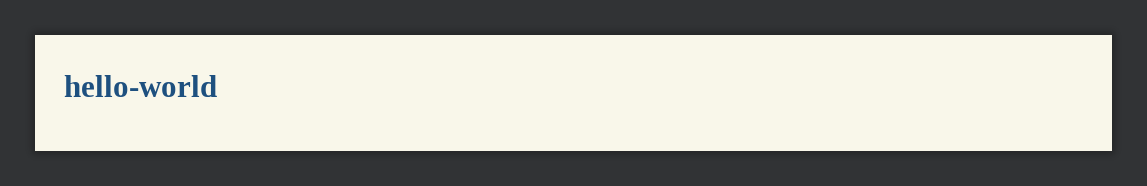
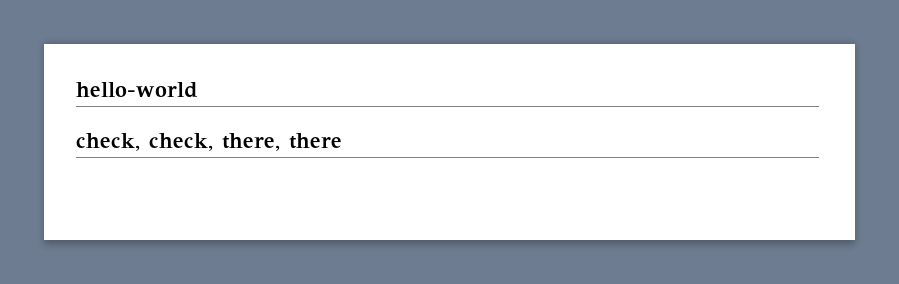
(217, 86) none -> [76,133,342,151] // check, check, there, there

